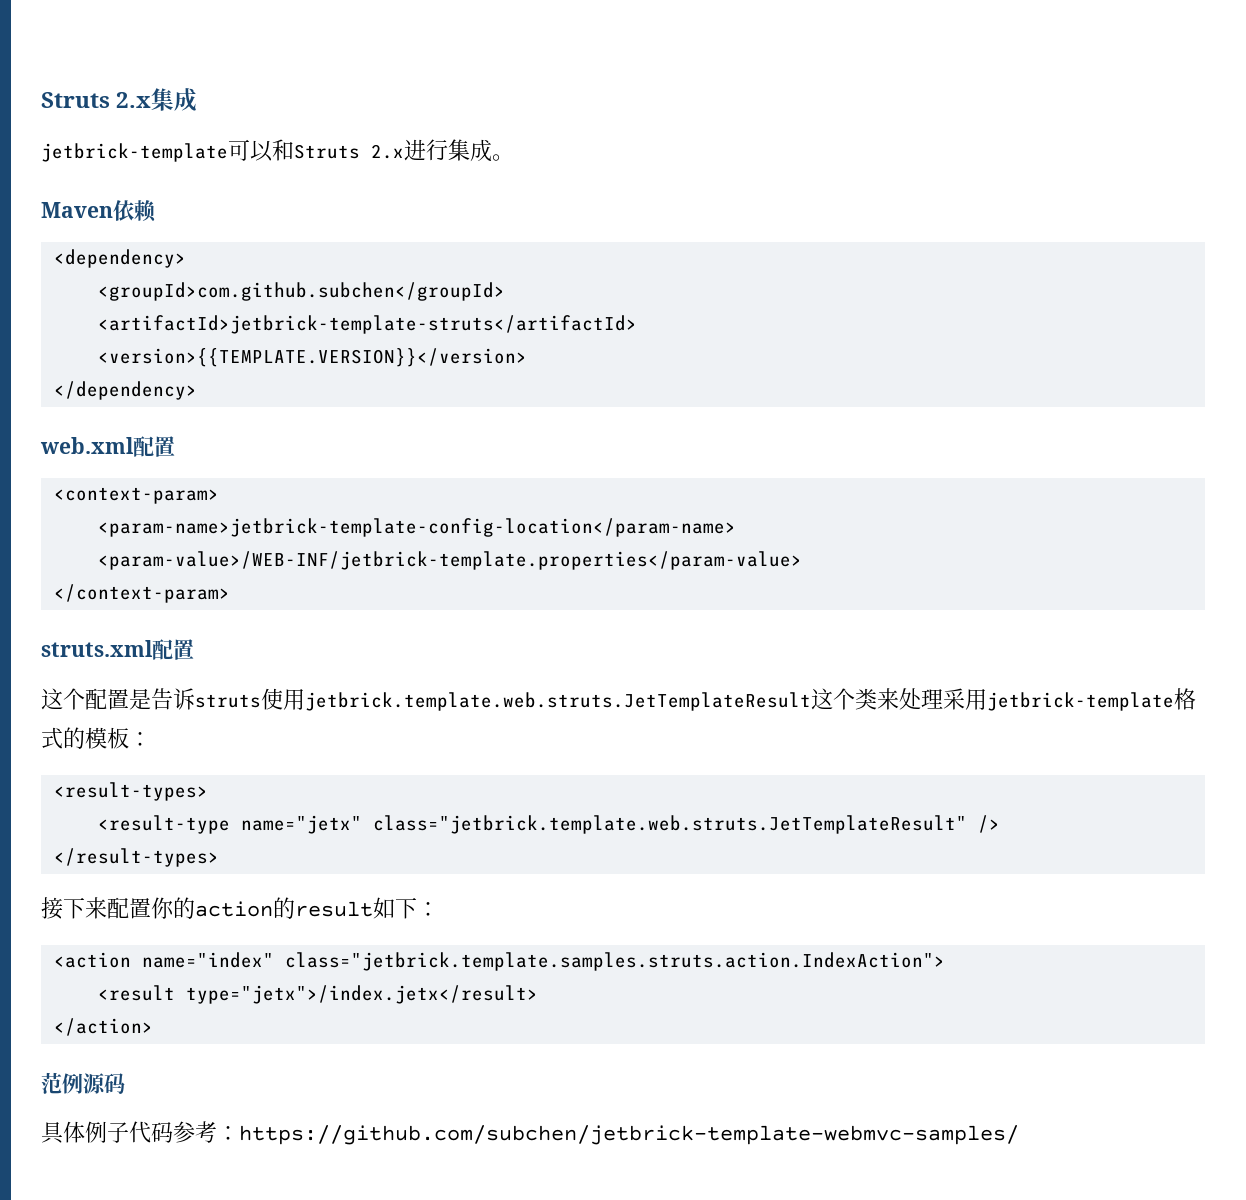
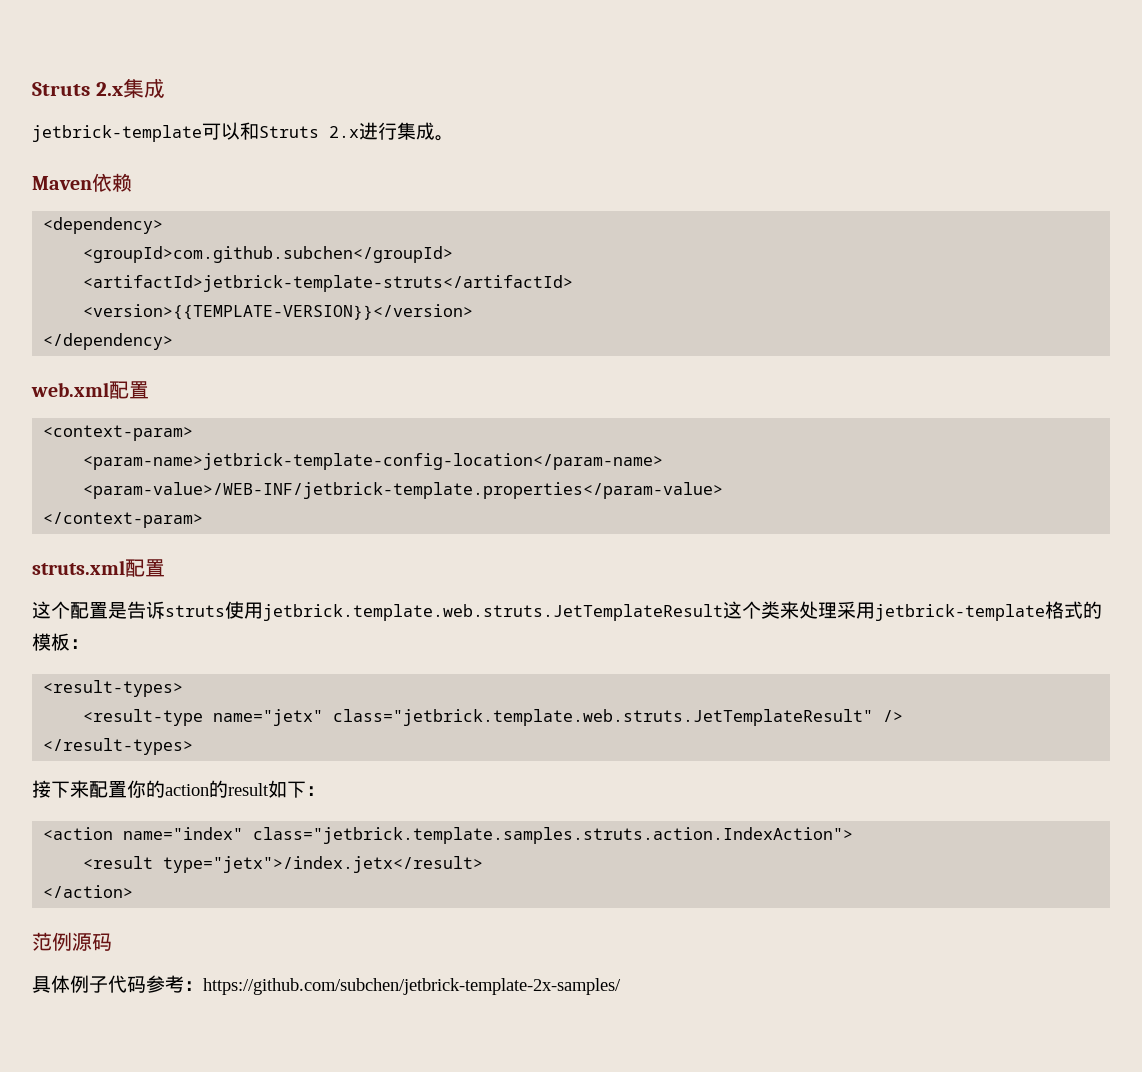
[98,348,528,367] <version>{{TEMPLATE.VERSION}}</version> -> [83,304,474,320] <version>{{TEMPLATE-VERSION}}</version>
[239,1125,1019,1145] https://github.com/subchen/jetbrick-template-webmvc-samples/ -> [203,978,621,995] https://github.com/subchen/jetbrick-template-2x-samples/

